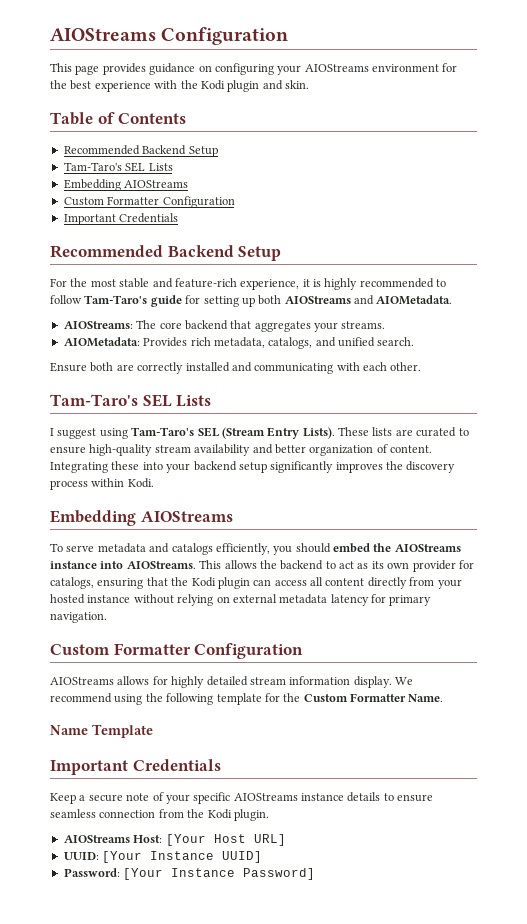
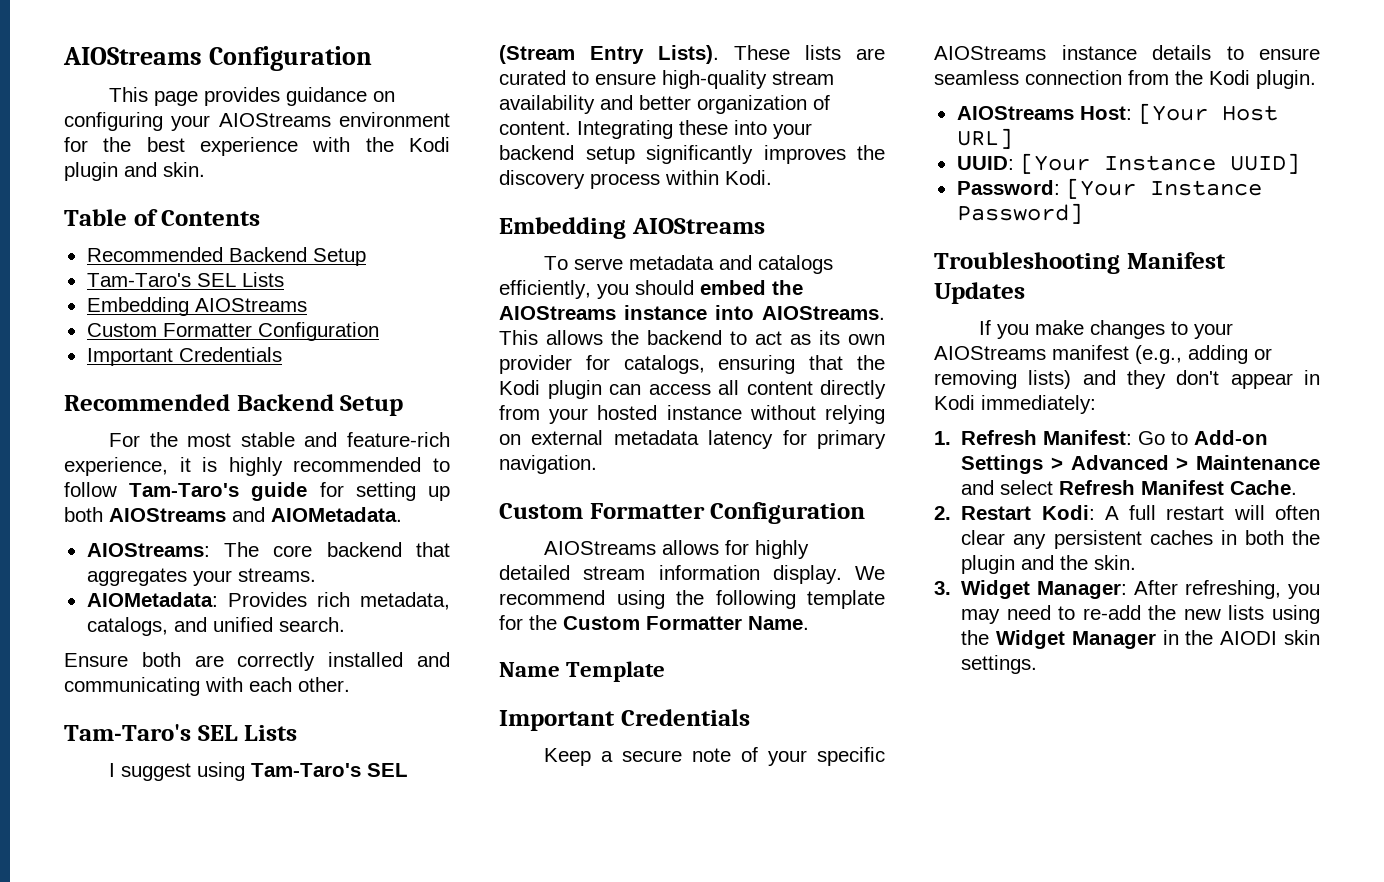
(316, 874) none -> [934,252,1226,274] [934,282,1025,304] [979,320,1234,339] [934,345,1272,364] [934,370,1320,389] [934,395,1096,414] [934,430,1269,445] [961,455,1320,474] [961,480,1298,495] [934,505,1320,520] [961,530,1320,549] [961,555,1137,574] [934,580,1320,599] [961,605,1320,624] [961,630,1320,649] [961,655,1038,674] // Troubleshooting Manifest Updates // If you make changes to your AIOStreams manifest (e.g., adding or removing lists) and they don't appear in Kodi immediately: // 1. Refresh Manifest: Go to Add-on Settings > Advanced > Maintenance and select Refresh Manifest Cache. // 2. Restart Kodi: A full restart will often clear any persistent caches in both the plugin and the skin. // 3. Widget Manager: After refreshing, you may need to re-add the new lists using the Widget Manager in the AIODI skin settings.

